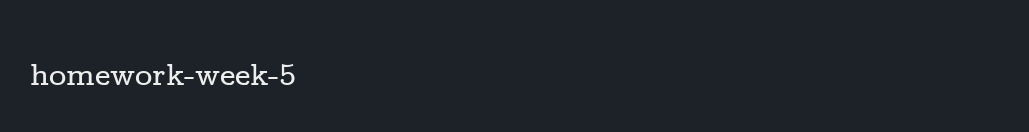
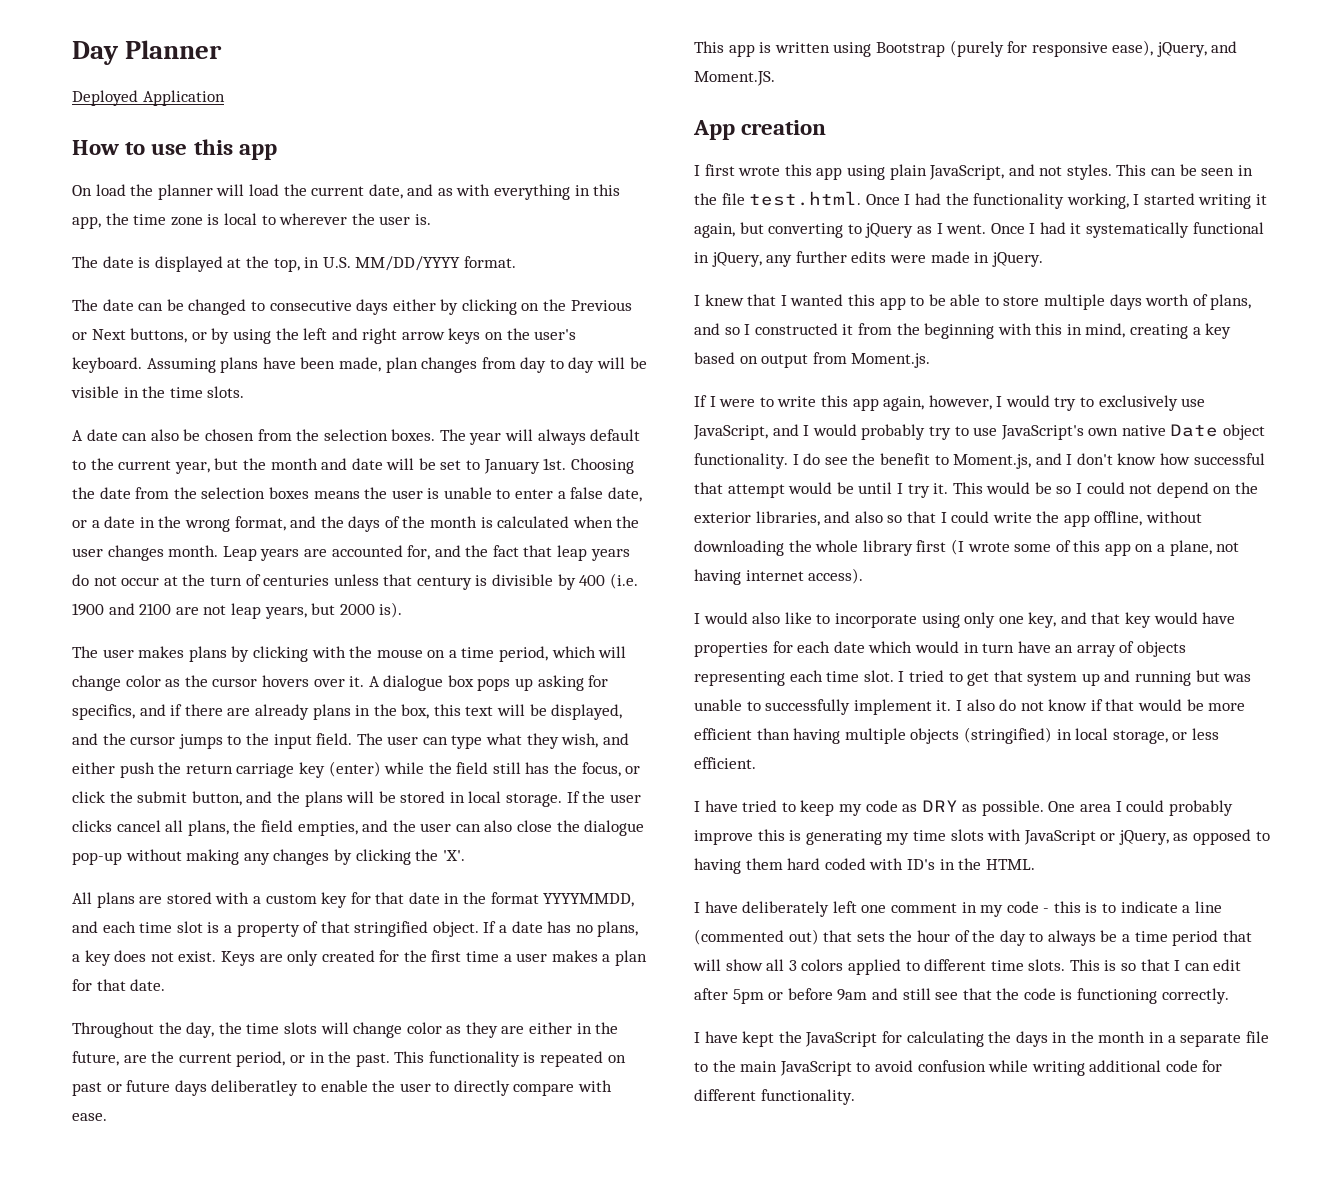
[30,64,296,85] homework-week-5 -> [72,40,223,65] [72,90,225,106] [72,139,277,160] [72,184,621,200] [72,213,431,229] [72,256,516,272] [72,299,632,315] [72,328,577,344] [72,357,647,373] [71,386,245,398] [72,429,641,445] [72,458,634,474] [72,487,642,502] [72,516,640,532] [72,545,630,561] [72,573,638,590] [72,602,403,619] [72,646,627,662] [72,675,609,691] [72,704,623,720] [72,733,629,749] [72,761,641,778] [72,791,641,807] [72,820,645,836] [72,849,465,865] [72,892,635,908] [72,921,639,937] [72,950,648,966] [72,979,166,991] [72,1022,619,1038] [72,1051,626,1067] [72,1080,613,1096] [72,1113,107,1121] [694,40,1238,57] [694,71,775,86] [693,120,827,140] [694,164,1253,180] [694,191,1268,209] [694,222,1264,238] [694,251,1043,267] [694,294,1252,310] [694,323,1232,339] [694,352,931,368] [694,395,1206,411] [693,424,1266,440] [694,453,1265,469] [694,482,1259,498] [694,511,1203,527] [694,539,1240,556] [694,568,864,585] [694,612,1236,628] [694,641,1187,657] [694,670,1252,686] [694,699,1246,715] [694,727,1219,744] [694,757,756,769] [694,800,1233,816] [694,829,1270,845] [694,858,1035,874] [694,901,1222,917] [694,929,1252,946] [693,959,1242,975] [694,988,1229,1004] [694,1031,1269,1047] [694,1060,1223,1076] [694,1089,855,1105] Day Planner // Deployed Application // How to use this app // On load the planner will load the current date, and as with everything in this app, the time zone is local to wherever the user is. // The date is displayed at the top, in U.S. MM/DD/YYYY format. // The date can be changed to consecutive days either by clicking on the Previous or Next buttons, or by using the left and right arrow keys on the user's keyboard. Assuming plans have been made, plan changes from day to day will be visible in the time slots. // A date can also be chosen from the selection boxes. The year will always default to the current year, but the month and date will be set to January 1st. Choosing the date from the selection boxes means the user is unable to enter a false date, or a date in the wrong format, and the days of the month is calculated when the user changes month. Leap years are accounted for, and the fact that leap years do not occur at the turn of centuries unless that century is divisible by 400 (i.e. 1900 and 2100 are not leap years, but 2000 is). // The user makes plans by clicking with the mouse on a time period, which will change color as the cursor hovers over it. A dialogue box pops up asking for specifics, and if there are already plans in the box, this text will be displayed, and the cursor jumps to the input field. The user can type what they wish, and either push the return carriage key (enter) while the field still has the focus, or click the submit button, and the plans will be stored in local storage. If the user clicks cancel all plans, the field empties, and the user can also close the dialogue pop-up without making any changes by clicking the 'X'. // All plans are stored with a custom key for that date in the format YYYYMMDD, and each time slot is a property of that stringified object. If a date has no plans, a key does not exist. Keys are only created for the first time a user makes a plan for that date. // Throughout the day, the time slots will change color as they are either in the future, are the current period, or in the past. This functionality is repeated on past or future days deliberatley to enable the user to directly compare with ease. // This app is written using Bootstrap (purely for responsive ease), jQuery, and Moment.JS. // App creation // I first wrote this app using plain JavaScript, and not styles. This can be seen in the file test.html. Once I had the functionality working, I started writing it again, but converting to jQuery as I went. Once I had it systematically functional in jQuery, any further edits were made in jQuery. // I knew that I wanted this app to be able to store multiple days worth of plans, and so I constructed it from the beginning with this in mind, creating a key based on output from Moment.js. // If I were to write this app again, however, I would try to exclusively use JavaScript, and I would probably try to use JavaScript's own native Date object functionality. I do see the benefit to Moment.js, and I don't know how successful that attempt would be until I try it. This would be so I could not depend on the exterior libraries, and also so that I could write the app offline, without downloading the whole library first (I wrote some of this app on a plane, not having internet access). // I would also like to incorporate using only one key, and that key would have properties for each date which would in turn have an array of objects representing each time slot. I tried to get that system up and running but was unable to successfully implement it. I also do not know if that would be more efficient than having multiple objects (stringified) in local storage, or less efficient. // I have tried to keep my code as DRY as possible. One area I could probably improve this is generating my time slots with JavaScript or jQuery, as opposed to having them hard coded with ID's in the HTML. // I have deliberately left one comment in my code - this is to indicate a line (commented out) that sets the hour of the day to always be a time period that will show all 3 colors applied to different time slots. This is so that I can edit after 5pm or before 9am and still see that the code is functioning correctly. // I have kept the JavaScript for calculating the days in the month in a separate file to the main JavaScript to avoid confusion while writing additional code for different functionality.

